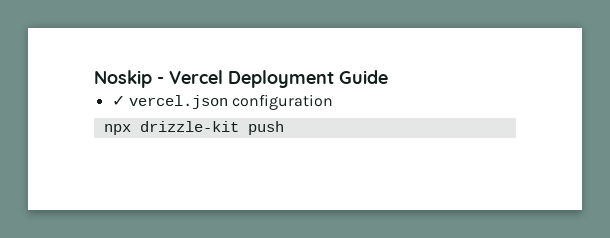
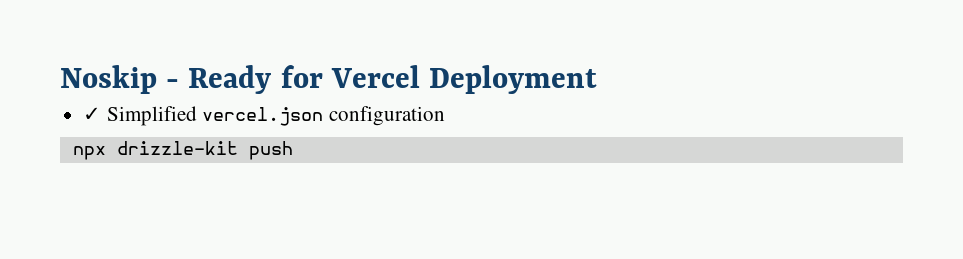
(164, 80) none -> [188,65,323,94] Ready for
[339,70,388,84] Guide -> (597, 79) none
(125, 100) none -> [106,106,197,126] Simplified

